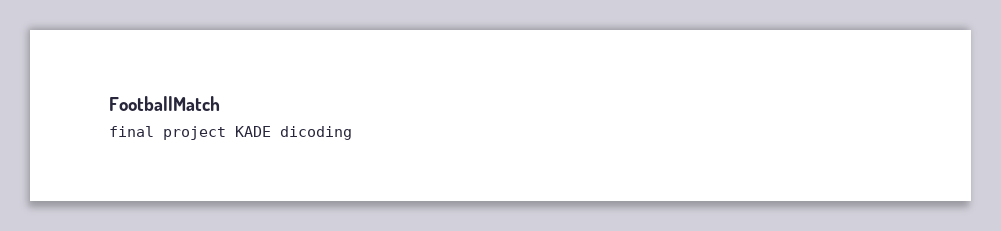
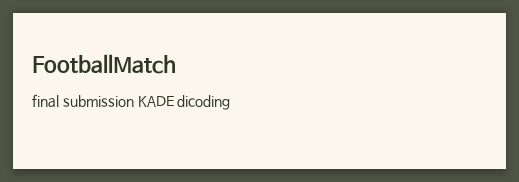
[163,126,226,140] project -> [62,95,134,107] submission

